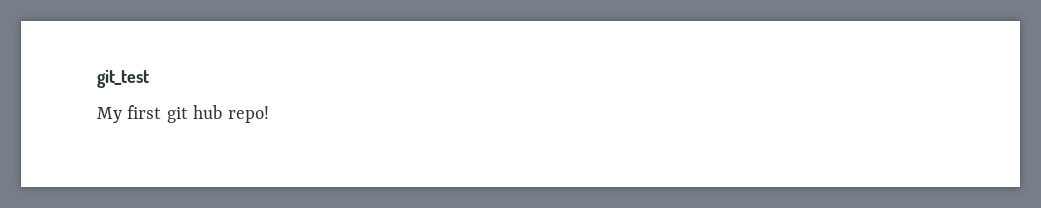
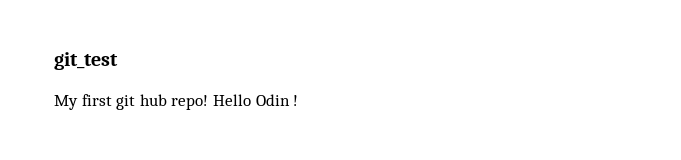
(269, 114) none -> [212,94,299,106] Hello Odin !

